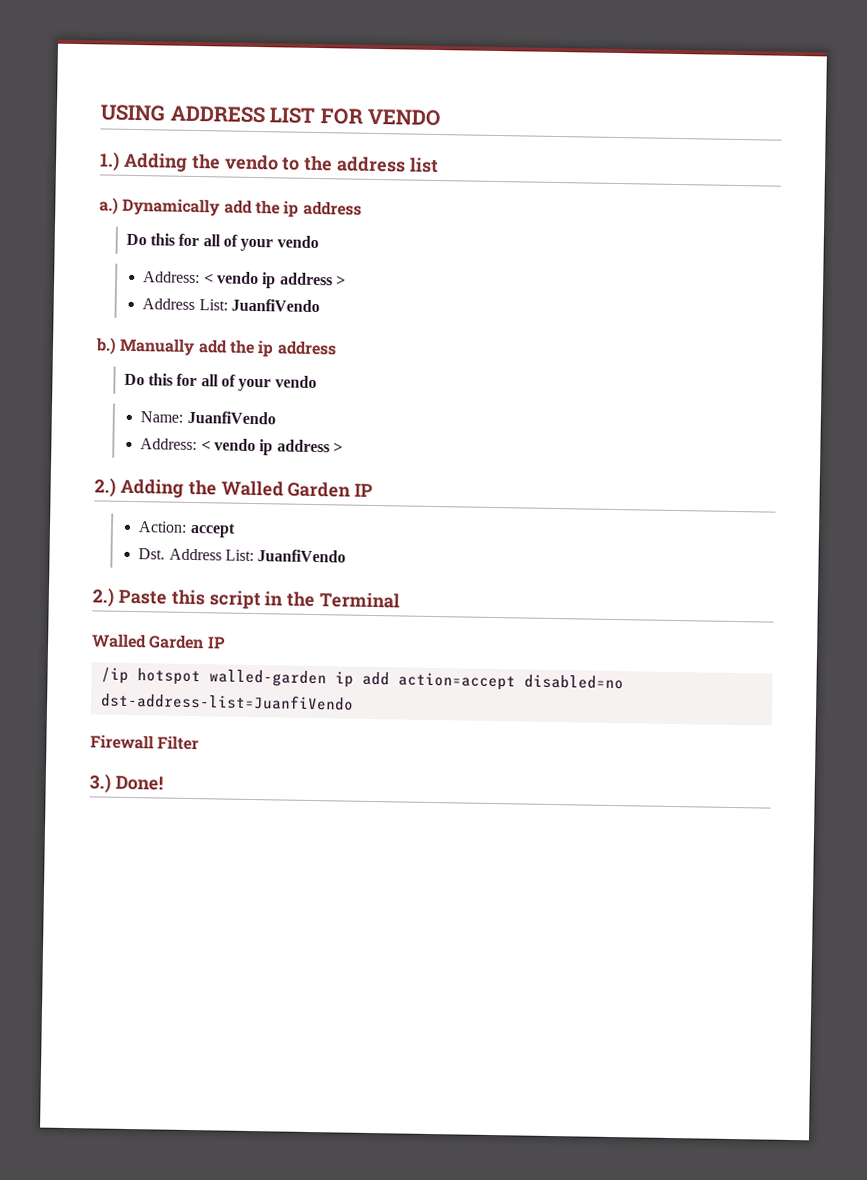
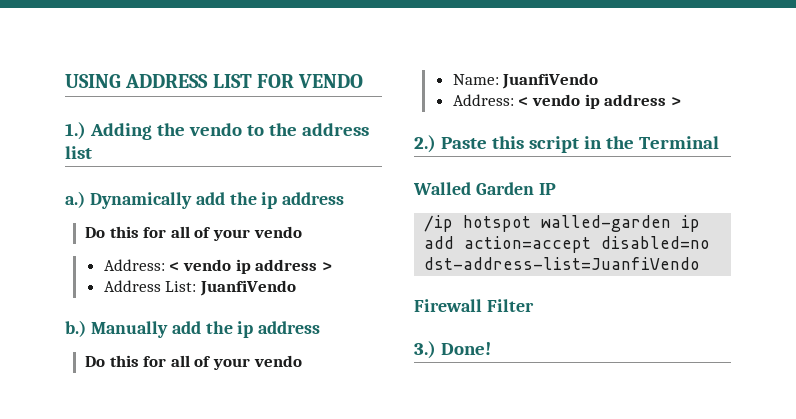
[94,477,374,498] [138,521,236,538] [138,548,347,563] // 2.) Adding the Walled Garden IP // Action: accept // Dst. Address List: JuanfiVendo -> (681, 101) none

